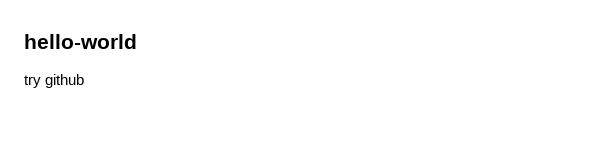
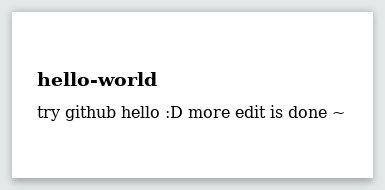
(85, 81) none -> [121,105,345,118] hello :D more edit is done ~

